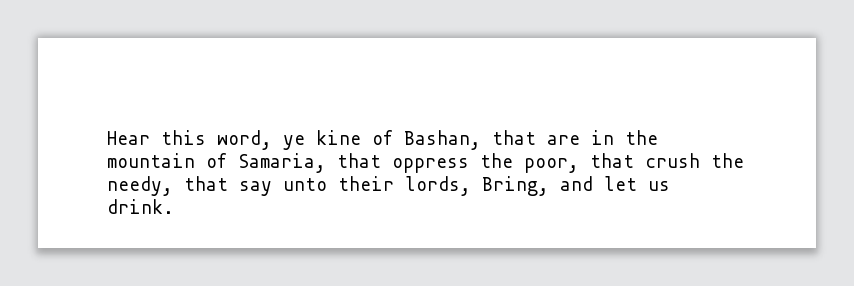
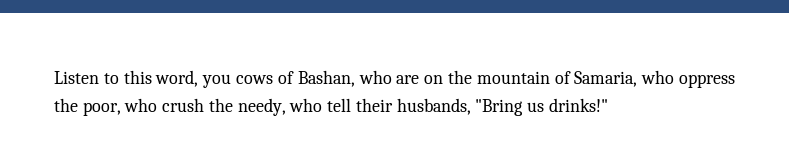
[107,130,614,150] Hear this word, ye kine of Bashan, that are in -> [54,70,444,88] Listen to this word, you cows of Bashan, who are on
[337,153,381,168] that -> [641,70,675,84] who
[590,153,634,168] that -> [124,98,158,112] who
[184,176,670,196] [107,199,174,214] that say unto their lords, Bring, and let us drink. -> [289,98,608,116] who tell their husbands, "Bring us drinks!"

